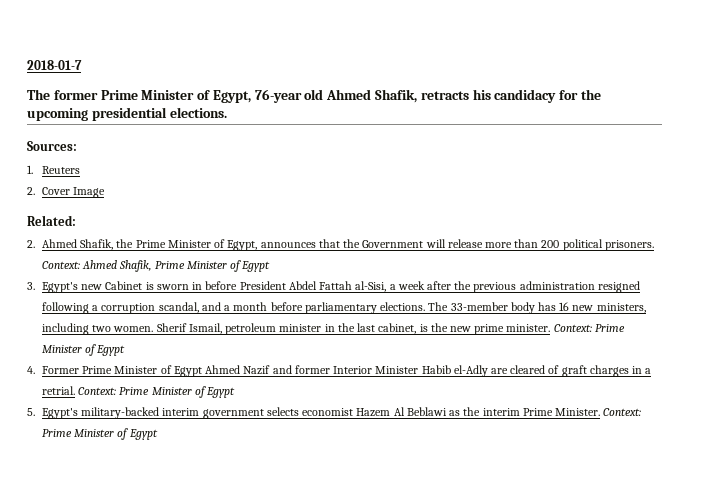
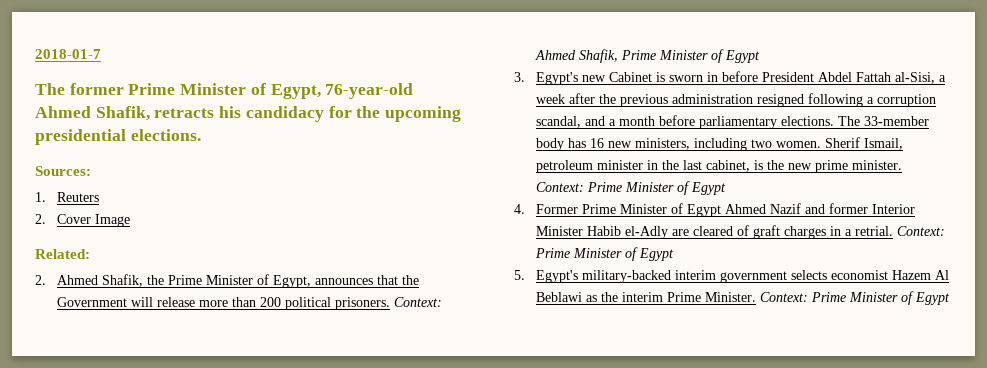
[254,89,324,103] 76-year old -> [325,83,414,99] 76-year-old

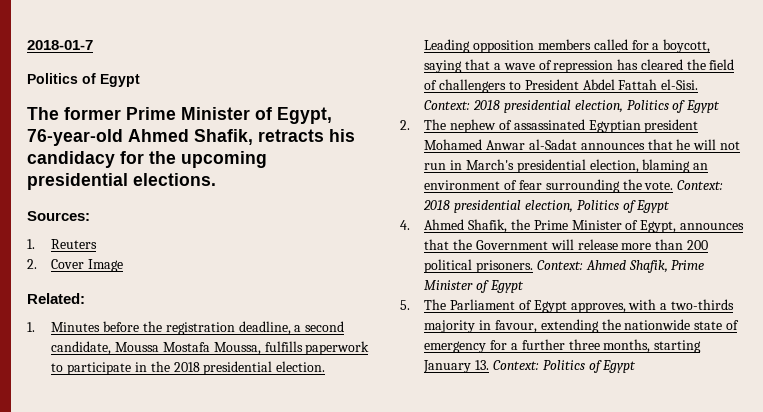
(101, 54) none -> [27,73,140,87] // Politics of Egypt
[35,275,46,285] 2. -> [27,321,345,335] [51,341,370,355] [51,361,326,375] [424,39,711,53] [424,59,735,73] [424,79,699,93] [424,100,721,113] [400,119,699,133] [424,139,740,150] [424,159,709,173] [424,179,724,193] [423,200,671,213] [400,220,410,230] 1. Minutes before the registration deadline, a second candidate, Moussa Mostafa Moussa, fulfills paperwork to participate in the 2018 presidential election. Leading opposition members called for a boycott, saying that a wave of repression has cleared the field of challengers to President Abdel Fattah el-Sisi. Context: 2018 presidential election, Politics of Egypt // 2. The nephew of assassinated Egyptian president Mohamed Anwar al-Sadat announces that he will not run in March's presidential election, blaming an environment of fear surrounding the vote. Context: 2018 presidential election, Politics of Egypt // 4.
[514,71,947,85] [536,93,937,107] [536,115,930,129] [536,137,904,151] [536,160,903,173] [536,181,727,195] [514,203,916,217] [536,225,946,239] [535,247,675,261] [514,270,950,283] [536,292,899,302] 3. Egypt's new Cabinet is sworn in before President Abdel Fattah al-Sisi, a week after the previous administration resigned following a corruption scandal, and a month before parliamentary elections. The 33-member body has 16 new ministers, including two women. Sherif Ismail, petroleum minister in the last cabinet, is the new prime minister. Context: Prime Minister of Egypt // 4. Former Prime Minister of Egypt Ahmed Nazif and former Interior Minister Habib el-Adly are cleared of graft charges in a retrial. Context: Prime Minister of Egypt // 5. Egypt's military-backed interim government selects economist Hazem Al Beblawi as the interim Prime Minister. Context: Prime Minister -> [400,299,734,313] [424,319,739,333] [424,339,702,353] [423,360,585,373] 5. The Parliament of Egypt approves, with a two-thirds majority in favour, extending the nationwide state of emergency for a further three months, starting January 13. Context: Politics

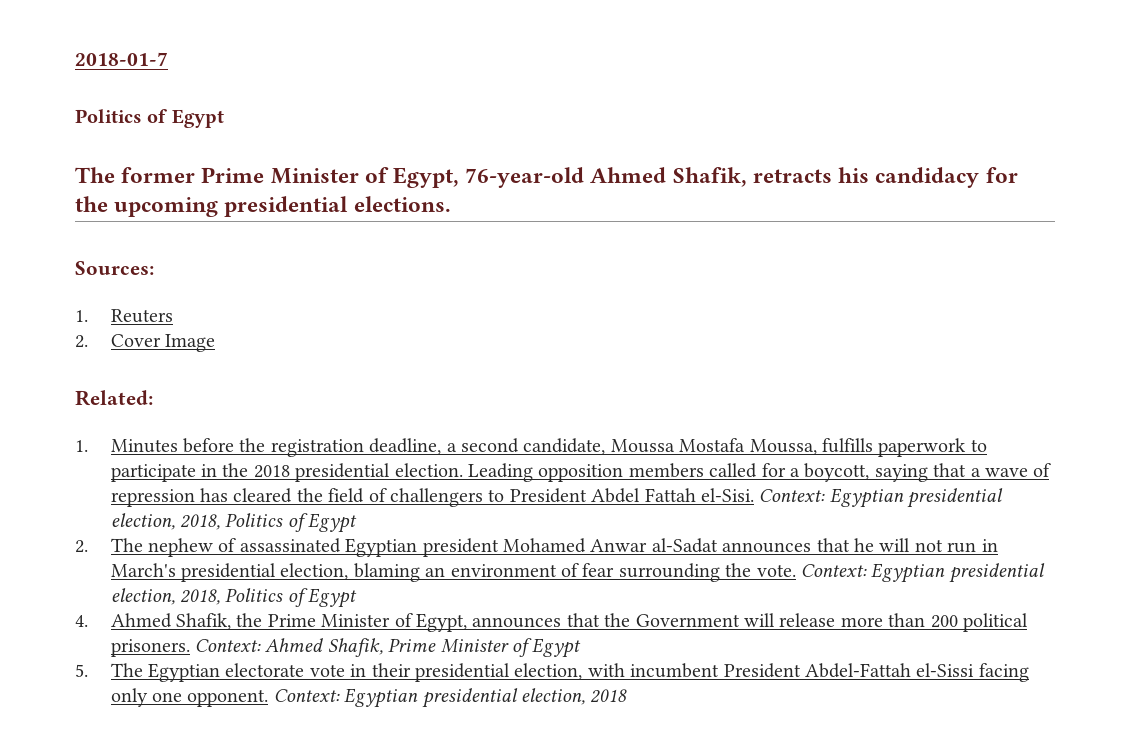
[473,100,623,113] 2018 presidential election, -> [829,488,1004,508] [110,513,220,530] Egyptian presidential election, 2018,
[423,200,574,213] 2018 presidential election, -> [871,563,1045,583] [110,588,220,605] Egyptian presidential election, 2018,
[450,299,734,313] [424,319,739,333] [424,339,702,353] [423,360,637,373] Parliament of Egypt approves, with a two-thirds majority in favour, extending the nationwide state of emergency for a further three months, starting January 13. Context: Politics of Egypt -> [147,663,1029,682] [110,688,628,708] Egyptian electorate vote in their presidential election, with incumbent President Abdel-Fattah el-Sissi facing only one opponent. Context: Egyptian presidential election, 2018

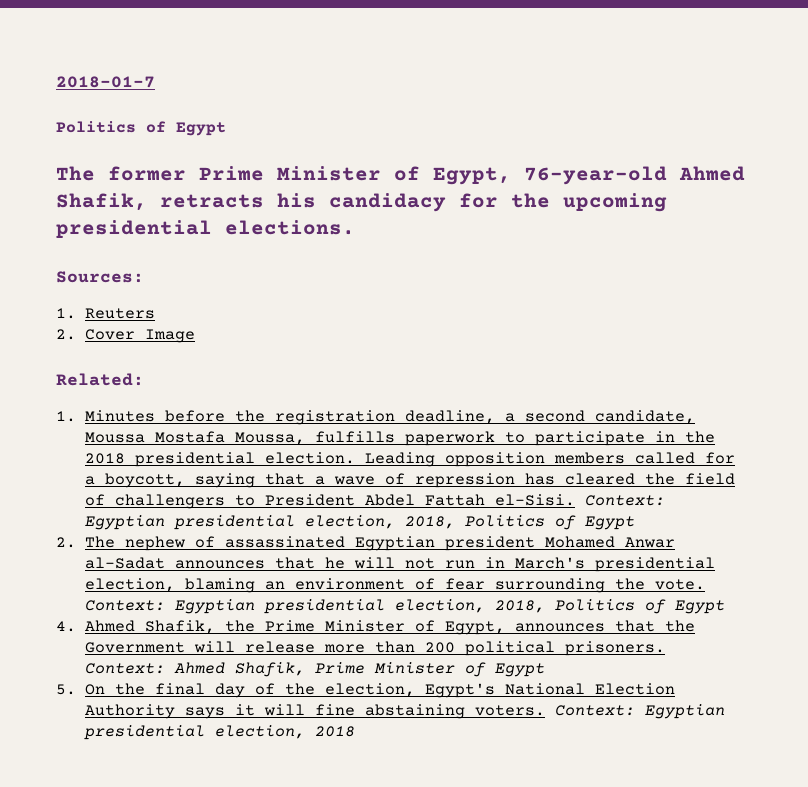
[110,663,1029,682] [110,688,269,707] The Egyptian electorate vote in their presidential election, with incumbent President Abdel-Fattah el-Sissi facing only one opponent. -> [84,683,675,698] [84,704,545,719] On the final day of the election, Egypt's National Election Authority says it will fine abstaining voters.

